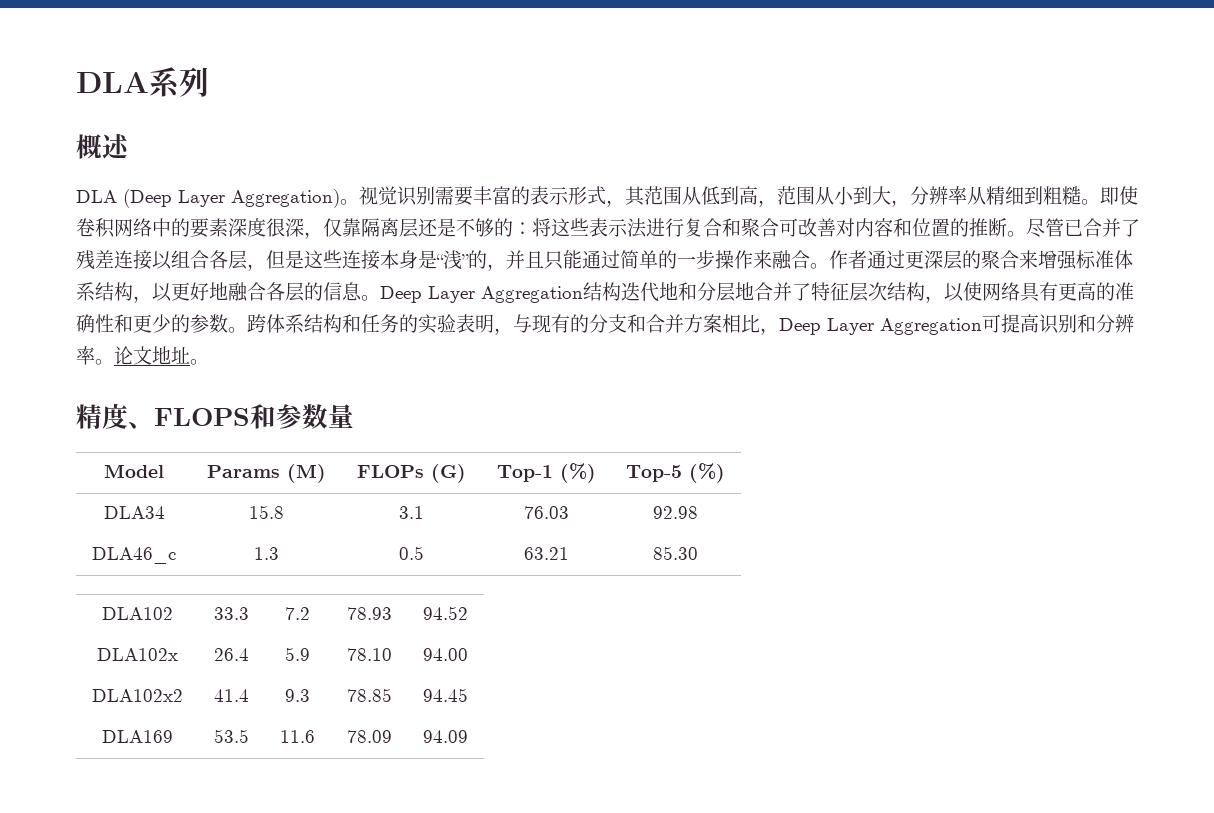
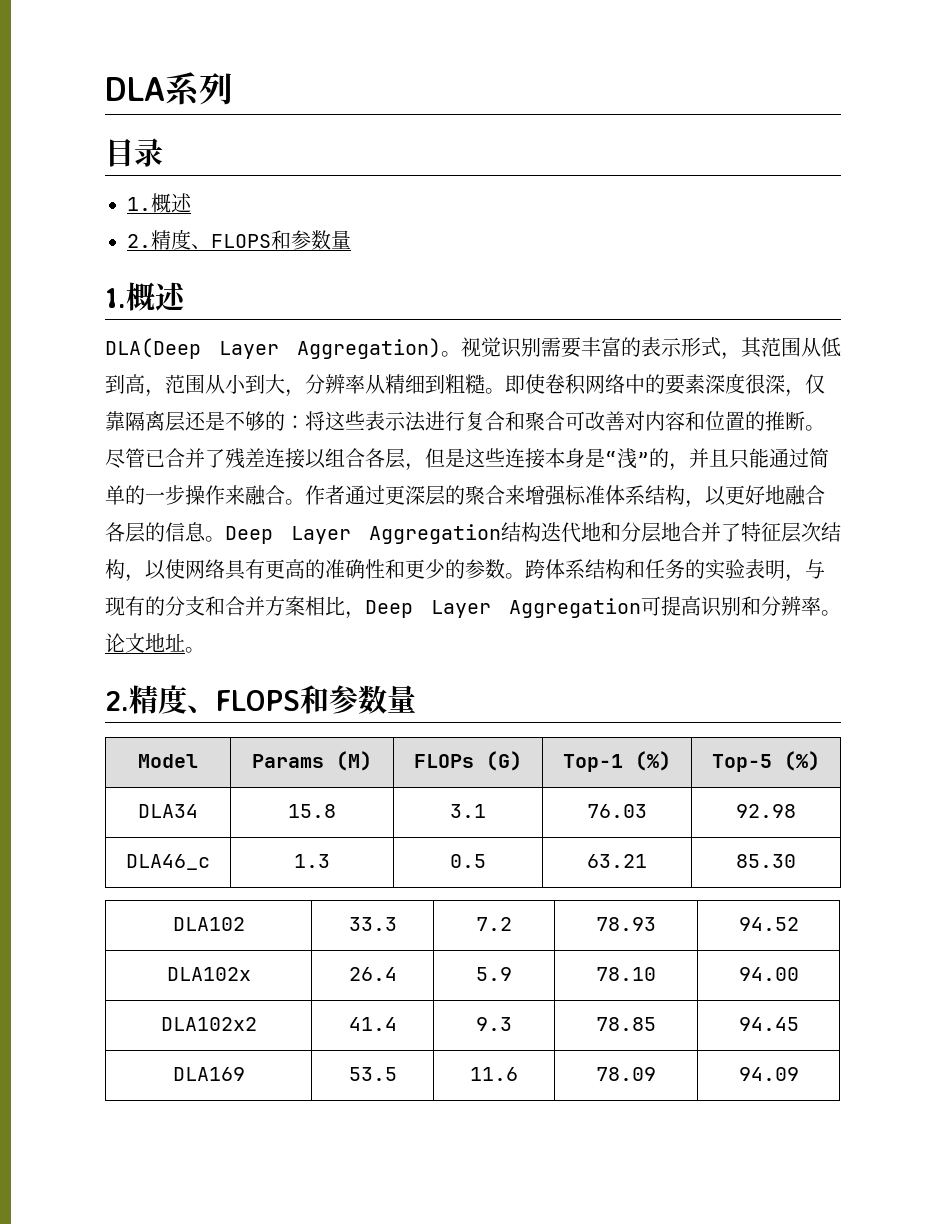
[76,133,130,159] [76,189,172,208] 概述 // DLA (Deep -> [105,138,163,167] [127,193,192,213] [127,229,351,250] [105,282,186,311] [105,338,201,359] 目录 // 1.概述 // 2.精度、FLOPS和参数量 // 1.概述 // DLA(Deep
(209, 362) none -> [105,691,129,711] 2.

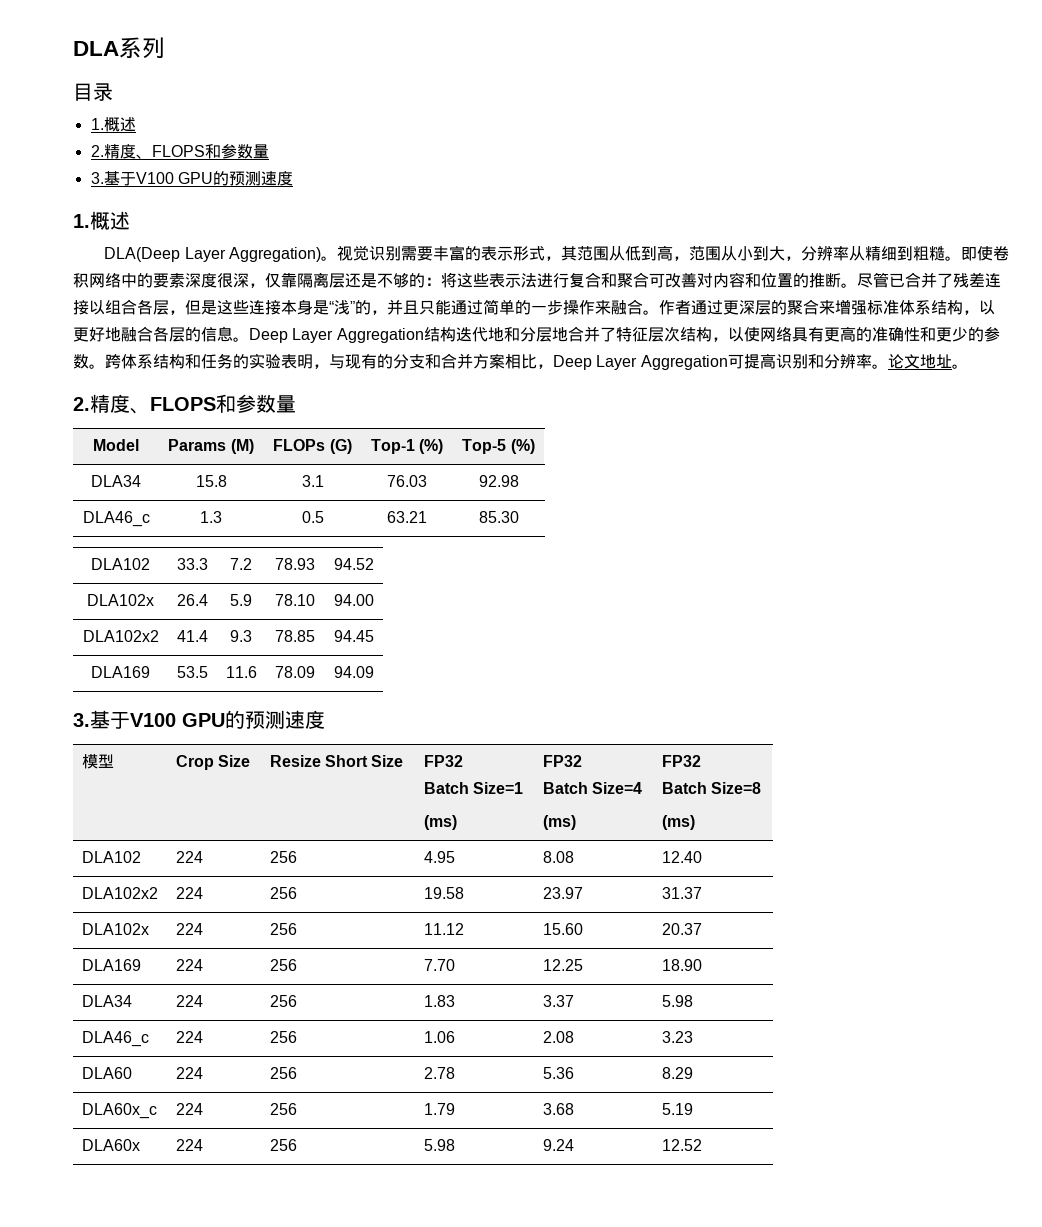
(351, 239) none -> [90,171,293,186] // 3.基于V100 GPU的预测速度
(799, 1074) none -> [73,710,325,729] [81,754,114,769] [175,755,250,770] [269,755,404,767] [423,755,463,767] [423,782,523,794] [423,815,457,830] [542,755,582,767] [542,782,642,794] [542,815,576,830] [661,755,701,767] [661,782,761,794] [661,815,695,830] [81,851,141,863] [175,851,203,863] [269,851,297,863] [423,851,455,863] [542,851,574,863] [661,851,702,863] [81,887,158,899] [175,887,203,899] [269,887,297,899] [423,887,464,899] [542,887,583,899] [661,887,702,899] [81,923,149,935] [175,923,203,935] [269,923,297,935] [423,923,464,935] [542,923,583,935] [661,923,702,935] [81,959,141,971] [175,959,203,971] [269,959,297,971] [423,959,455,971] [542,959,583,971] [661,959,702,971] [81,995,132,1007] [175,995,203,1007] [269,995,297,1007] [423,995,455,1007] [542,995,574,1007] [661,995,693,1007] [81,1031,149,1047] [175,1031,203,1043] [269,1031,297,1043] [423,1031,455,1043] [542,1031,574,1043] [661,1031,693,1043] [81,1067,132,1079] [175,1067,203,1079] [269,1067,297,1079] [423,1067,455,1079] [542,1067,574,1079] [661,1067,693,1079] [81,1103,157,1119] [175,1103,203,1115] [269,1103,297,1115] [423,1103,455,1115] [542,1103,574,1115] [661,1103,693,1115] [81,1139,140,1151] [175,1139,203,1151] [269,1139,297,1151] [423,1139,455,1151] [542,1139,574,1151] [661,1139,702,1151] // 3.基于V100 GPU的预测速度 // 模型 | Crop Size | Resize Short Size | FP32 // Batch Size=1 // (ms) | FP32 // Batch Size=4 // (ms) | FP32 // Batch Size=8 // (ms) // DLA102 | 224 | 256 | 4.95 | 8.08 | 12.40 // DLA102x2 | 224 | 256 | 19.58 | 23.97 | 31.37 // DLA102x | 224 | 256 | 11.12 | 15.60 | 20.37 // DLA169 | 224 | 256 | 7.70 | 12.25 | 18.90 // DLA34 | 224 | 256 | 1.83 | 3.37 | 5.98 // DLA46_c | 224 | 256 | 1.06 | 2.08 | 3.23 // DLA60 | 224 | 256 | 2.78 | 5.36 | 8.29 // DLA60x_c | 224 | 256 | 1.79 | 3.68 | 5.19 // DLA60x | 224 | 256 | 5.98 | 9.24 | 12.52

